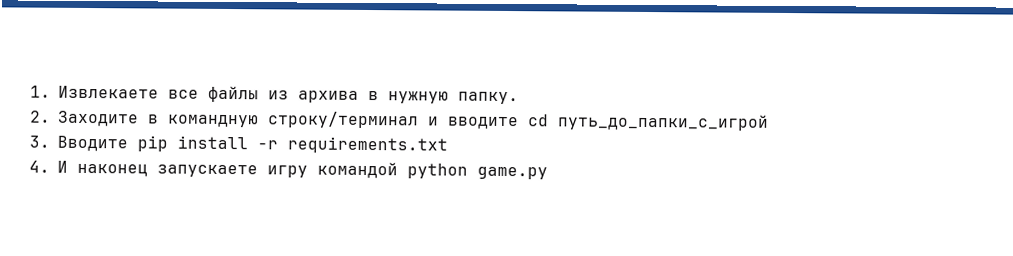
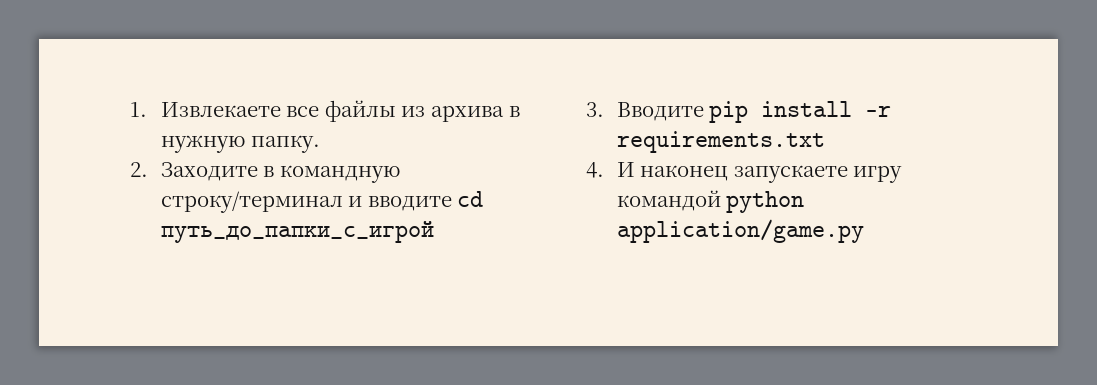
[477,166,548,180] game.py -> [616,219,864,243] application/game.py

